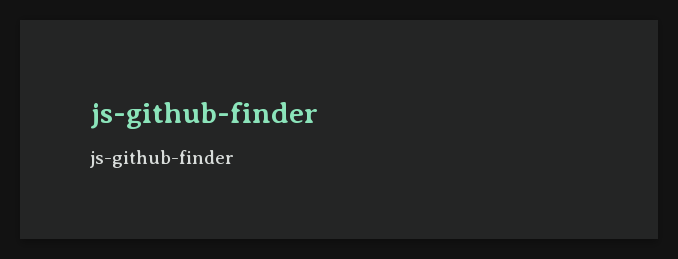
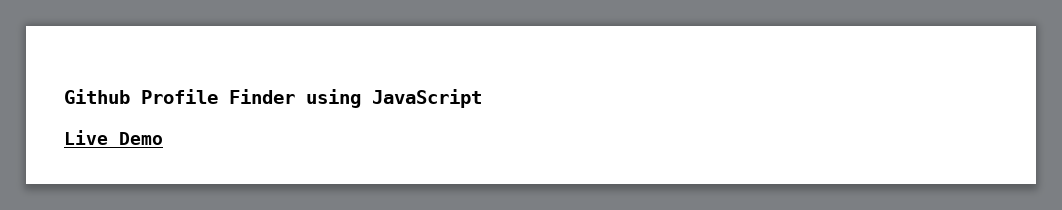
[90,102,318,129] [90,150,234,168] js-github-finder // js-github-finder -> [64,89,482,108] [64,130,163,145] Github Profile Finder using JavaScript // Live Demo

